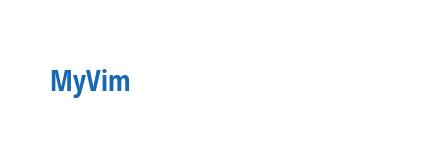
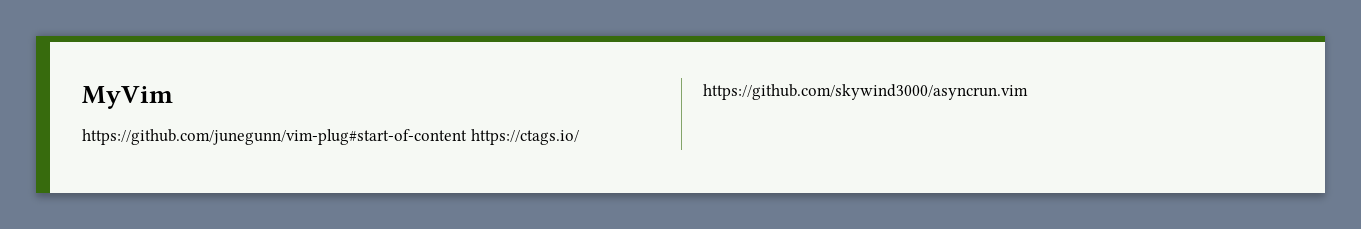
(131, 83) none -> [82,129,579,145] [703,84,1028,100] // https://github.com/junegunn/vim-plug#start-of-content https://ctags.io/ https://github.com/skywind3000/asyncrun.vim

